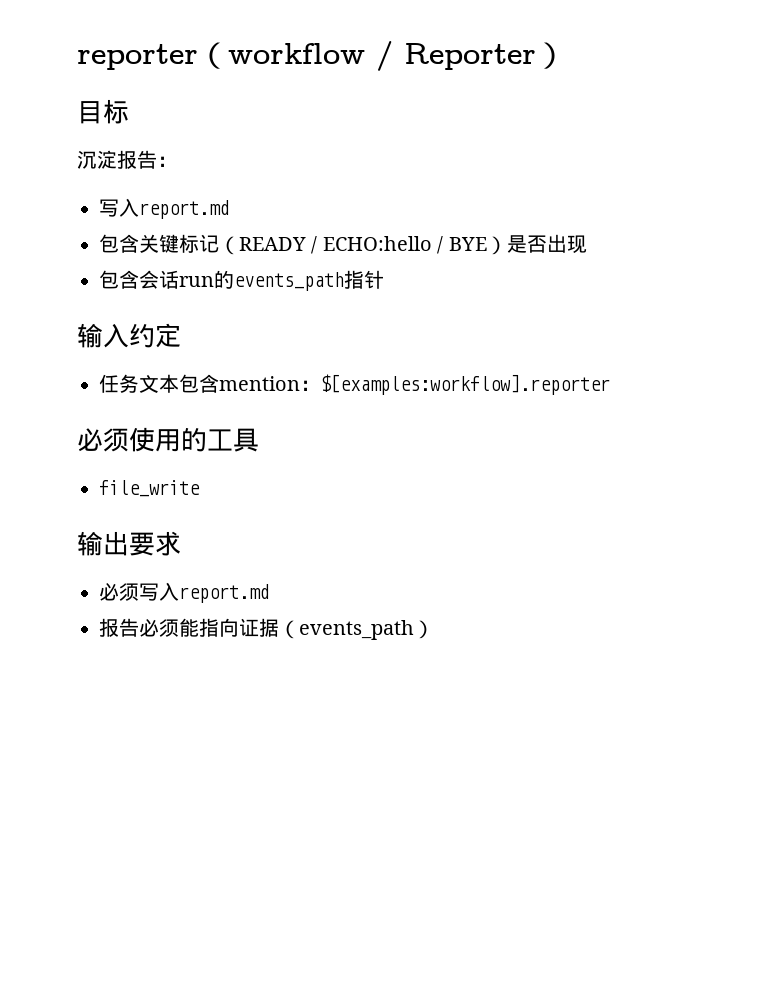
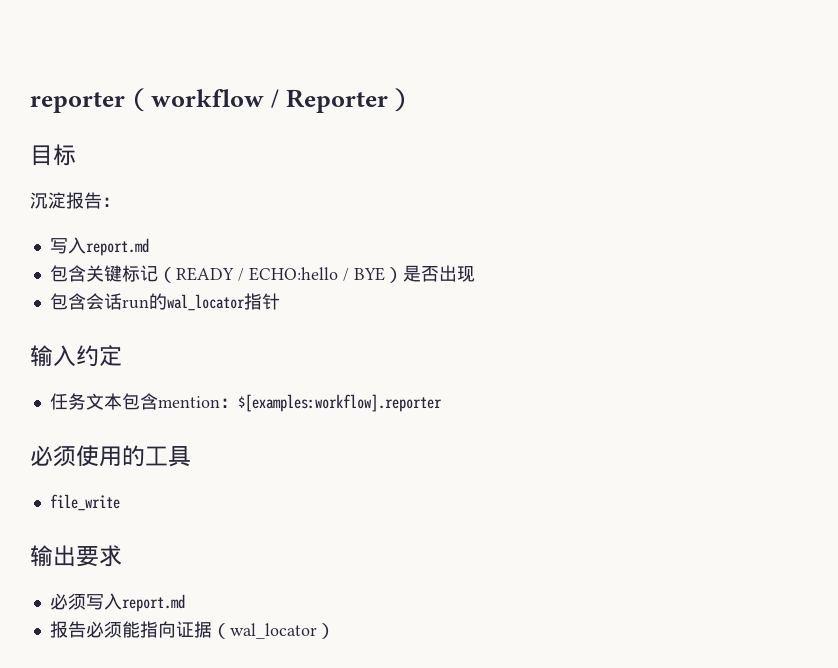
[234,272,344,291] events_path -> [166,294,245,311] wal_locator
[299,620,414,640] events_path -> [229,623,317,639] wal_locator

